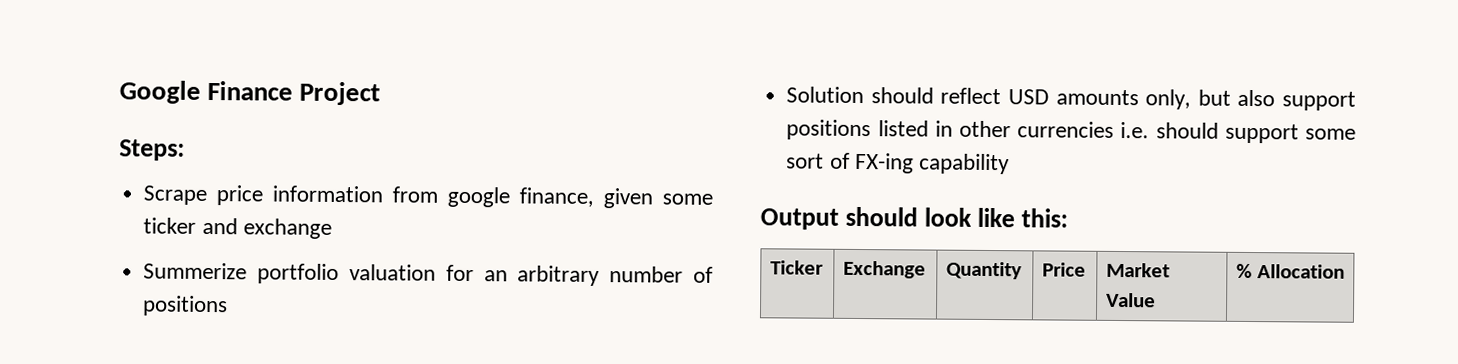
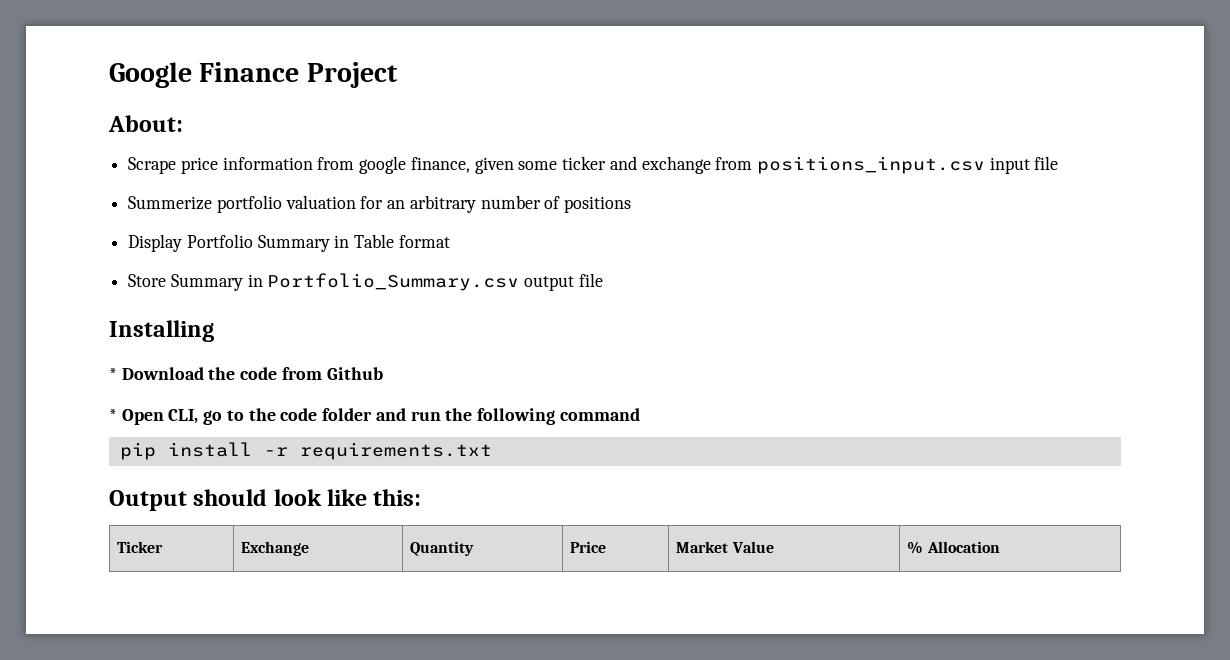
[119,139,185,161] Steps: -> [108,115,183,132] About:
(332, 228) none -> [715,156,1059,174] from positions_input.csv input file
[786,86,1356,111] [786,119,1356,144] [786,152,1010,175] Solution should reflect USD amounts only, but also support positions listed in other currencies i.e. should support some sort of FX-ing capability -> [128,234,450,252] [128,273,603,291] [109,320,214,342] [109,367,383,380] [109,408,640,425] [119,442,492,460] Display Portfolio Summary in Table format // Store Summary in Portfolio_Summary.csv output file // Installing // * Download the code from Github // * Open CLI, go to the code folder and run the following command // pip install -r requirements.txt

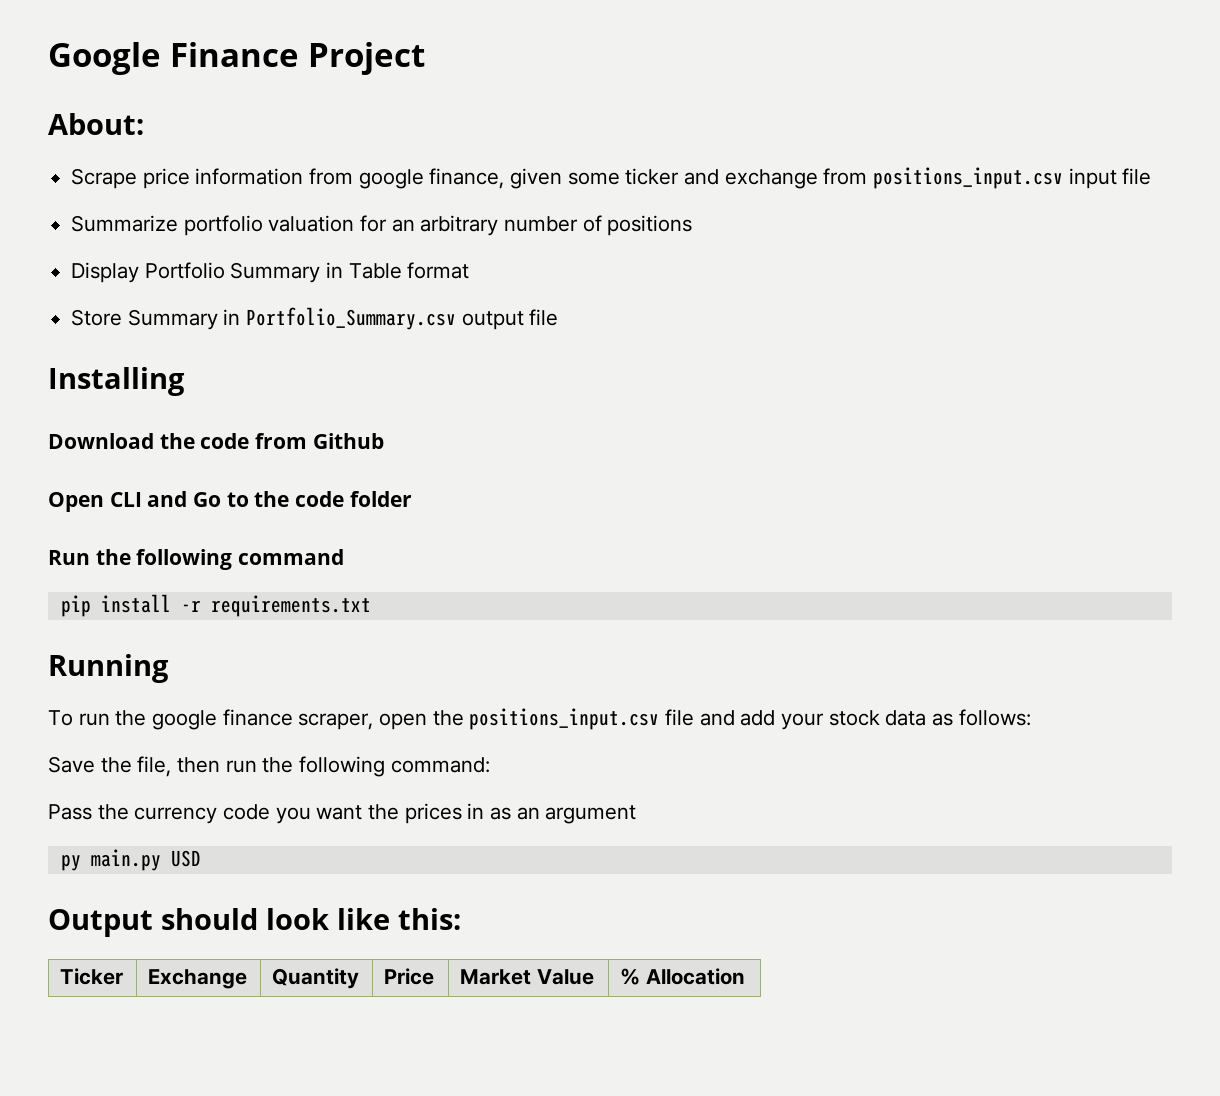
[128,196,213,210] Summerize -> [71,215,179,232] Summarize
[109,368,117,380] * -> (185, 381) none
[109,409,223,425] * Open CLI, go -> [48,491,222,512] Open CLI and Go
[375,408,441,421] and run -> [48,550,90,565] // Run
(492, 451) none -> [48,654,169,683] [48,708,1031,730] [48,756,490,777] [48,803,637,824] [60,849,201,871] // Running // To run the google finance scraper, open the positions_input.csv file and add your stock data as follows: // Save the file, then run the following command: // Pass the currency code you want the prices in as an argument // py main.py USD

